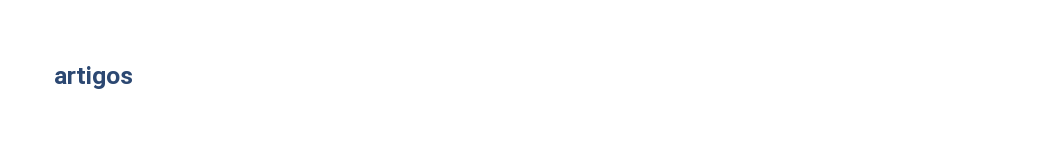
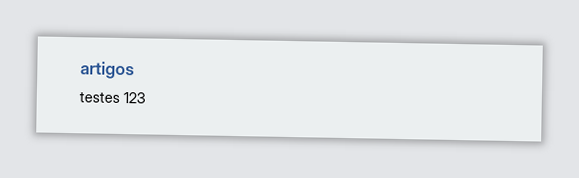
(133, 77) none -> [79,91,146,104] // testes 123

